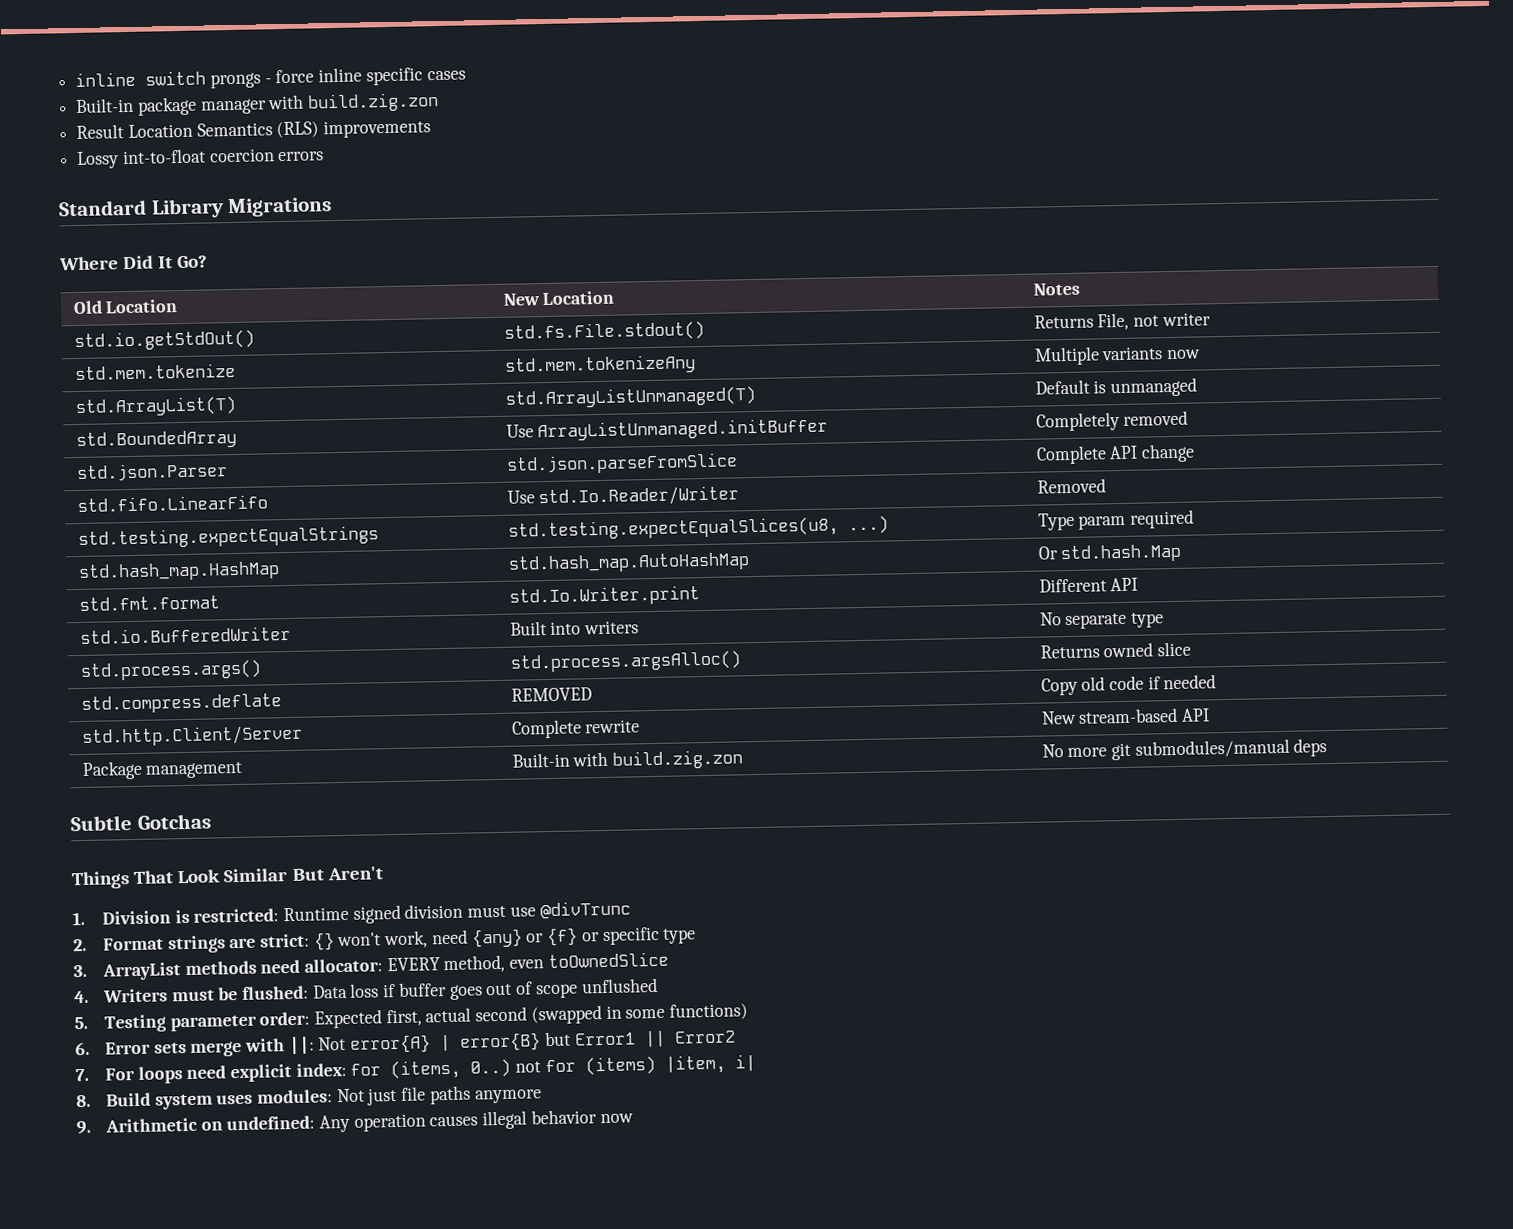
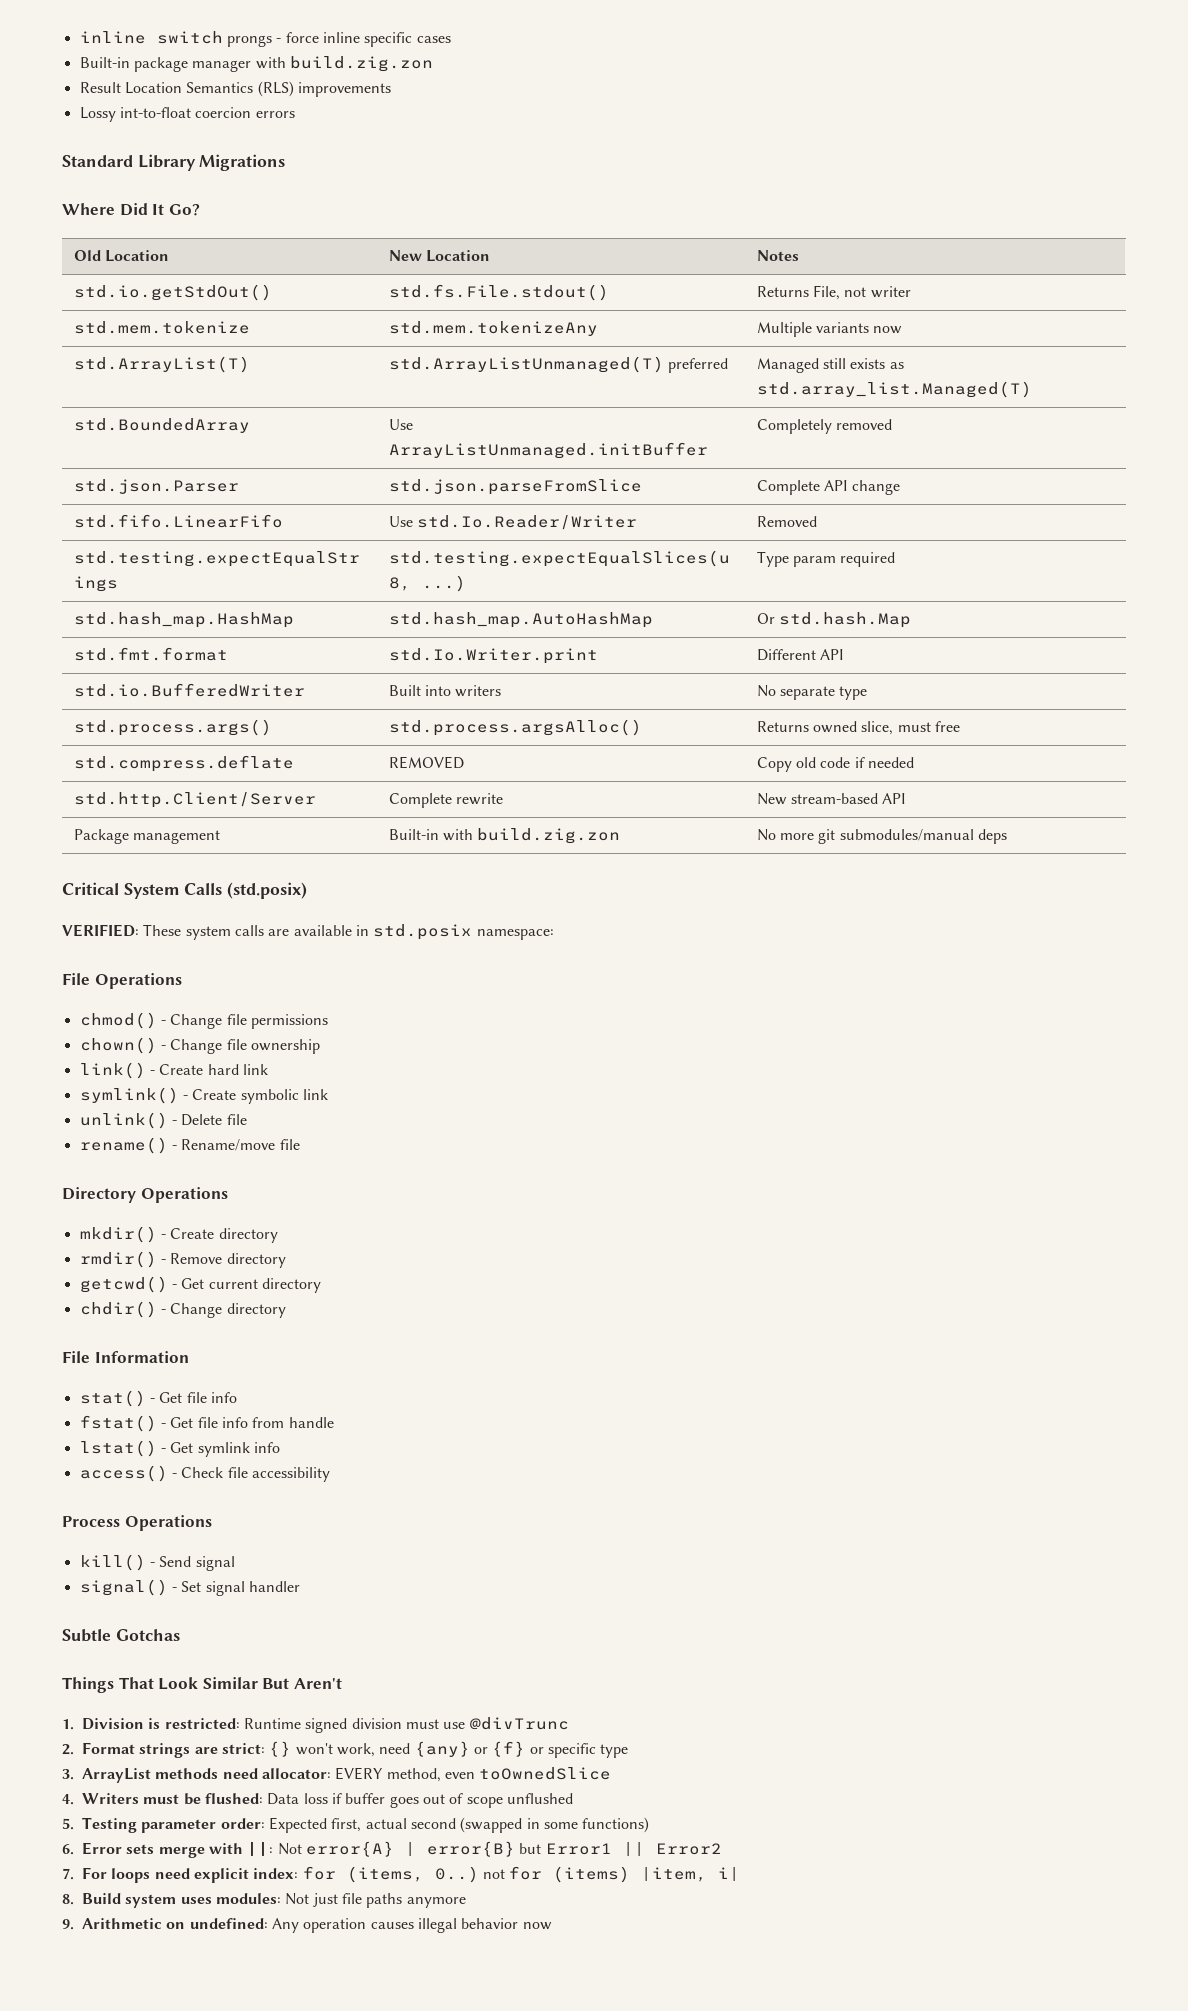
[1034,377,1198,398] | Default is unmanaged -> [668,358,729,373] [756,358,904,373] [756,381,1032,398] preferred | Managed still exists as std.array_list.Managed(T)
[1157,641,1192,657] slice -> [861,721,960,735] slice, must free
(1328, 747) none -> [62,882,308,899] [62,924,554,940] [62,973,182,989] [79,1012,328,1029] [79,1037,320,1054] [79,1062,268,1079] [79,1087,328,1104] [79,1112,247,1129] [79,1137,300,1154] [62,1187,228,1203] [79,1226,278,1243] [79,1251,286,1268] [79,1276,321,1293] [79,1301,286,1318] [62,1351,189,1363] [79,1390,237,1407] [79,1415,334,1432] [79,1440,280,1457] [79,1465,330,1482] [62,1515,212,1531] [79,1554,235,1571] [79,1579,300,1596] // Critical System Calls (std.posix) // VERIFIED: These system calls are available in std.posix namespace: // File Operations // chmod() - Change file permissions // chown() - Change file ownership // link() - Create hard link // symlink() - Create symbolic link // unlink() - Delete file // rename() - Rename/move file // Directory Operations // mkdir() - Create directory // rmdir() - Remove directory // getcwd() - Get current directory // chdir() - Change directory // File Information // stat() - Get file info // fstat() - Get file info from handle // lstat() - Get symlink info // access() - Check file accessibility // Process Operations // kill() - Send signal // signal() - Set signal handler

